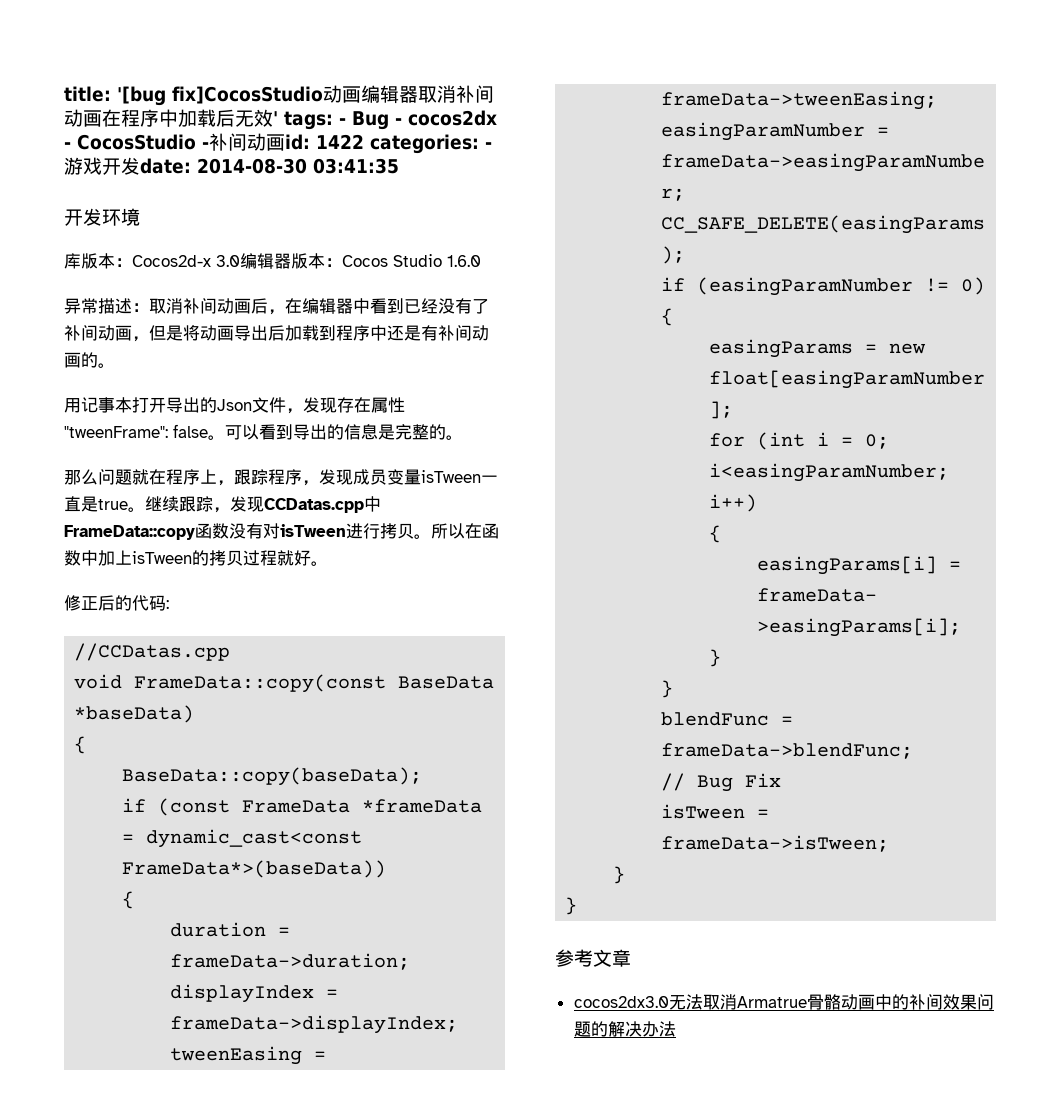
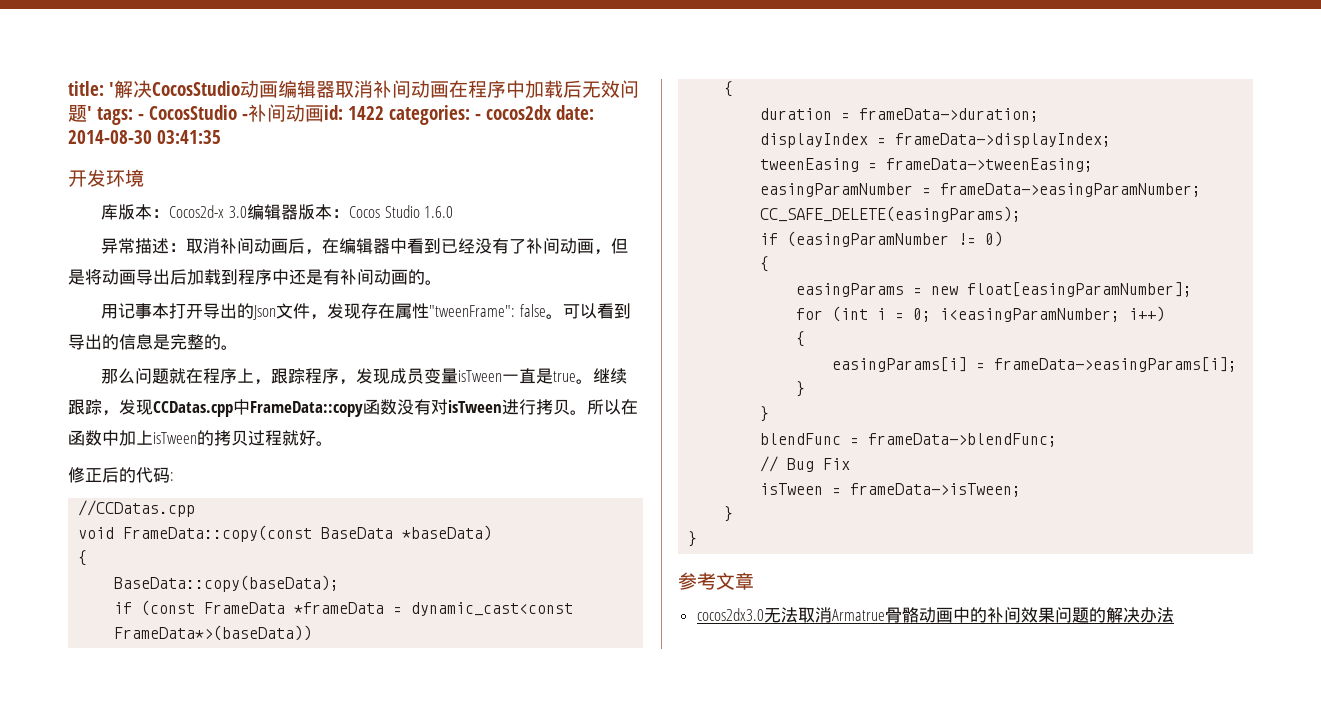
[117,86,323,106] '[bug fix]CocosStudio -> [109,80,240,98] '解决CocosStudio
(273, 118) none -> [620,80,639,98] [68,105,87,122] 问题
[352,110,497,130] [64,142,71,149] Bug - cocos2dx - -> (144, 117) none
[64,157,140,175] 游戏开发 -> [486,105,552,120] cocos2dx

